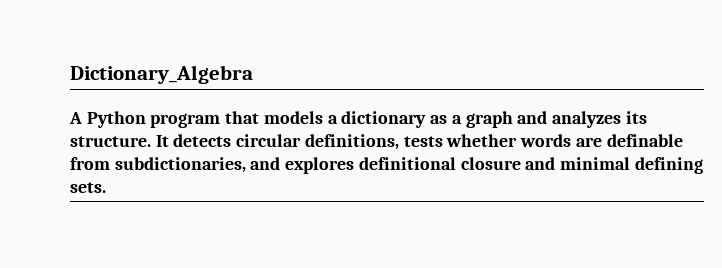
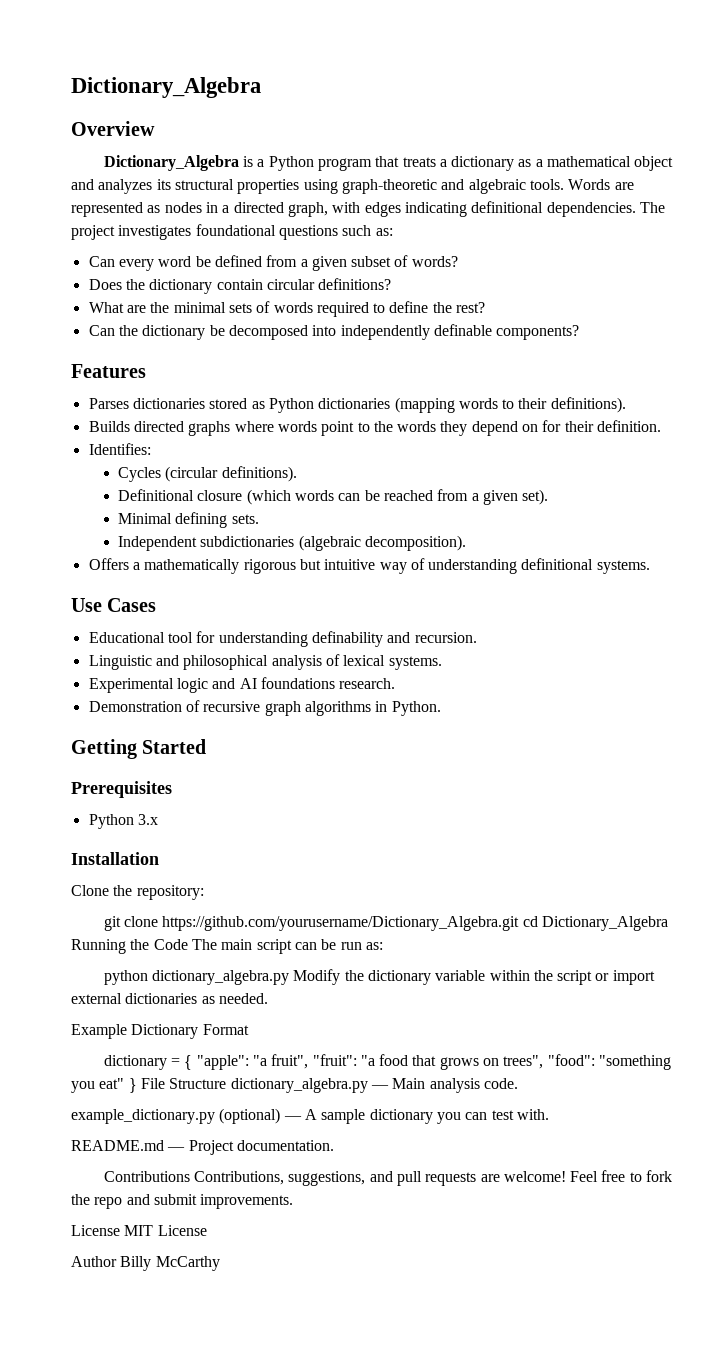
[69,112,82,124] A -> [71,121,155,136] [103,155,265,171] Overview // Dictionary_Algebra is a
[263,111,323,124] models -> [402,157,436,167] treats
[465,111,513,128] graph -> [547,156,674,171] mathematical object
[70,134,683,150] [70,157,703,174] [70,182,106,193] structure. It detects circular definitions, tests whether words are definable from subdictionaries, and explores definitional closure and minimal defining sets. -> [174,179,634,194] [71,201,665,217] [71,224,393,240] [88,255,458,271] [88,278,392,294] [88,301,486,317] [88,324,580,340] [71,364,146,378] [88,397,626,413] [88,420,662,436] [88,443,151,455] [118,466,297,482] [118,489,549,505] [118,512,259,528] [118,535,467,551] [88,558,650,574] [71,598,157,612] [88,631,477,647] [88,654,442,670] [88,677,396,693] [88,700,441,716] [71,739,207,759] [71,781,172,798] [88,814,158,829] [71,852,159,865] [71,885,204,900] [103,916,668,931] [71,939,383,954] [103,969,655,985] [71,993,268,1004] [71,1024,249,1039] [103,1054,672,1070] [71,1078,518,1093] [71,1108,549,1124] [71,1140,334,1155] [103,1170,673,1186] [71,1194,294,1209] [71,1225,207,1236] [71,1256,220,1271] structural properties using graph-theoretic and algebraic tools. Words are represented as nodes in a directed graph, with edges indicating definitional dependencies. The project investigates foundational questions such as: // Can every word be defined from a given subset of words? // Does the dictionary contain circular definitions? // What are the minimal sets of words required to define the rest? // Can the dictionary be decomposed into independently definable components? // Features // Parses dictionaries stored as Python dictionaries (mapping words to their definitions). // Builds directed graphs where words point to the words they depend on for their definition. // Identifies: // Cycles (circular definitions). // Definitional closure (which words can be reached from a given set). // Minimal defining sets. // Independent subdictionaries (algebraic decomposition). // Offers a mathematically rigorous but intuitive way of understanding definitional systems. // Use Cases // Educational tool for understanding definability and recursion. // Linguistic and philosophical analysis of lexical systems. // Experimental logic and AI foundations research. // Demonstration of recursive graph algorithms in Python. // Getting Started // Prerequisites // Python 3.x // Installation // Clone the repository: // git clone https://github.com/yourusername/Dictionary_Algebra.git cd Dictionary_Algebra Running the Code The main script can be run as: // python dictionary_algebra.py Modify the dictionary variable within the script or import external dictionaries as needed. // Example Dictionary Format // dictionary = { "apple": "a fruit", "fruit": "a food that grows on trees", "food": "something you eat" } File Structure dictionary_algebra.py — Main analysis code. // example_dictionary.py (optional) — A sample dictionary you can test with. // README.md — Project documentation. // Contributions Contributions, suggestions, and pull requests are welcome! Feel free to fork the repo and submit improvements. // License MIT License // Author Billy McCarthy

